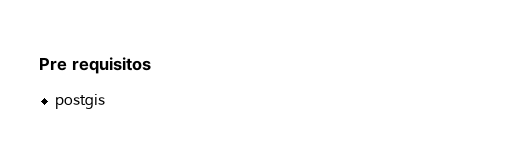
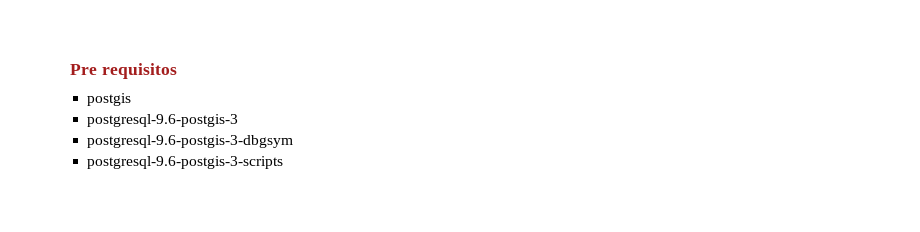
(105, 101) none -> [87,114,239,127] [87,135,294,148] [87,156,284,169] // postgresql-9.6-postgis-3 // postgresql-9.6-postgis-3-dbgsym // postgresql-9.6-postgis-3-scripts

